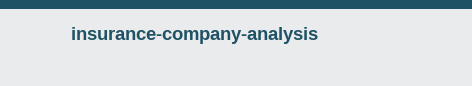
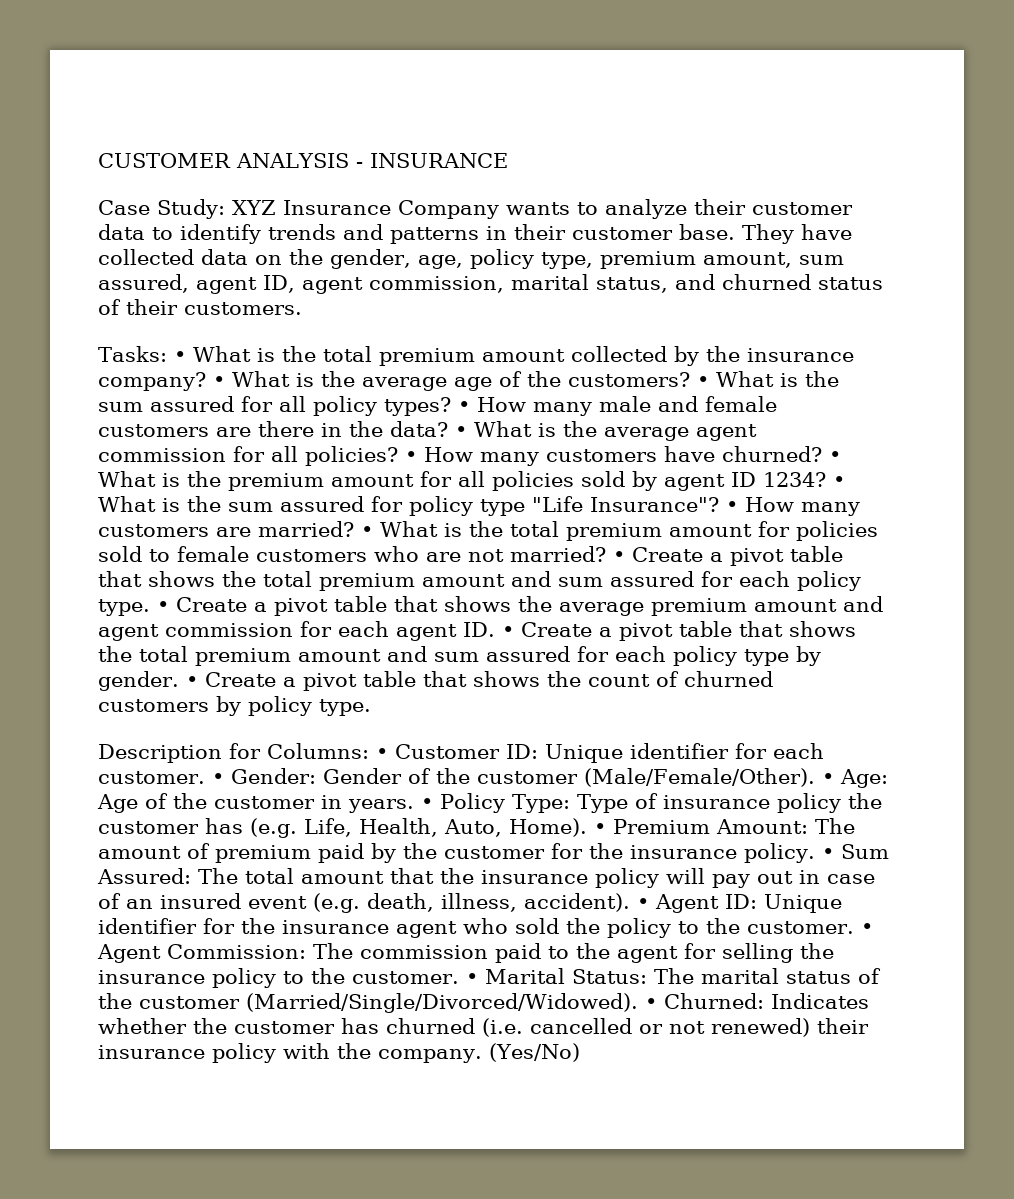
[71,27,318,44] insurance-company-analysis -> [98,153,508,168] [98,199,853,219] [98,224,852,244] [98,249,844,269] [98,274,883,294] [98,299,302,315] [98,346,854,366] [98,371,839,391] [98,396,777,416] [98,421,757,441] [98,446,841,466] [98,471,845,491] [98,496,860,516] [98,521,878,541] [98,546,843,566] [98,571,861,591] [98,596,883,616] [98,621,856,641] [98,646,821,666] [98,671,773,691] [98,696,371,716] [98,743,824,763] [98,768,888,788] [97,793,882,813] [98,818,855,838] [98,843,889,863] [97,868,875,888] [98,893,842,913] [98,918,873,938] [97,943,834,963] [98,968,881,988] [98,993,869,1013] [98,1018,869,1037] [98,1043,580,1063] CUSTOMER ANALYSIS - INSURANCE // Case Study: XYZ Insurance Company wants to analyze their customer data to identify trends and patterns in their customer base. They have collected data on the gender, age, policy type, premium amount, sum assured, agent ID, agent commission, marital status, and churned status of their customers. // Tasks: • What is the total premium amount collected by the insurance company? • What is the average age of the customers? • What is the sum assured for all policy types? • How many male and female customers are there in the data? • What is the average agent commission for all policies? • How many customers have churned? • What is the premium amount for all policies sold by agent ID 1234? • What is the sum assured for policy type "Life Insurance"? • How many customers are married? • What is the total premium amount for policies sold to female customers who are not married? • Create a pivot table that shows the total premium amount and sum assured for each policy type. • Create a pivot table that shows the average premium amount and agent commission for each agent ID. • Create a pivot table that shows the total premium amount and sum assured for each policy type by gender. • Create a pivot table that shows the count of churned customers by policy type. // Description for Columns: • Customer ID: Unique identifier for each customer. • Gender: Gender of the customer (Male/Female/Other). • Age: Age of the customer in years. • Policy Type: Type of insurance policy the customer has (e.g. Life, Health, Auto, Home). • Premium Amount: The amount of premium paid by the customer for the insurance policy. • Sum Assured: The total amount that the insurance policy will pay out in case of an insured event (e.g. death, illness, accident). • Agent ID: Unique identifier for the insurance agent who sold the policy to the customer. • Agent Commission: The commission paid to the agent for selling the insurance policy to the customer. • Marital Status: The marital status of the customer (Married/Single/Divorced/Widowed). • Churned: Indicates whether the customer has churned (i.e. cancelled or not renewed) their insurance policy with the company. (Yes/No)

